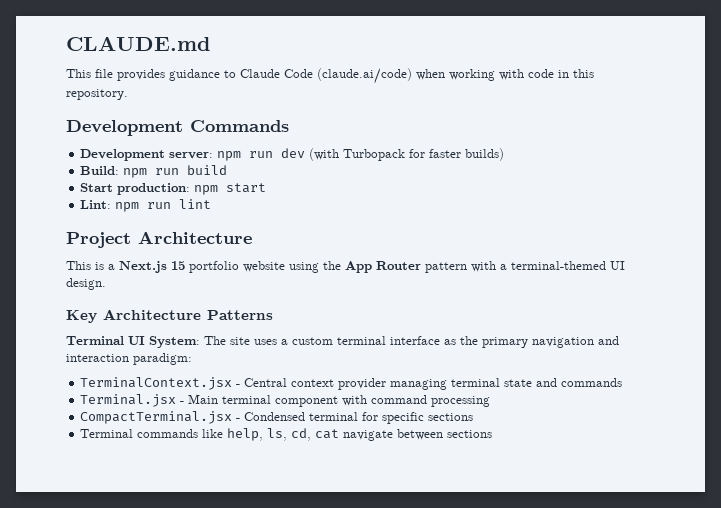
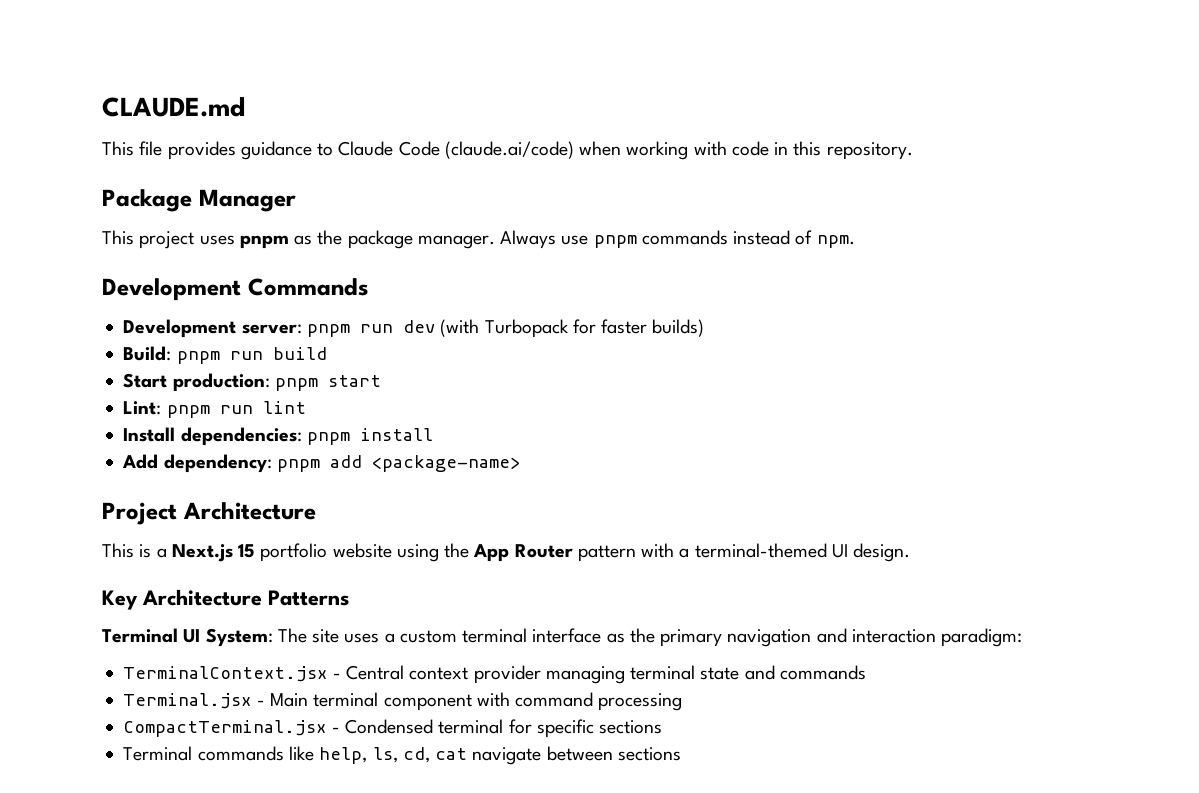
(128, 94) none -> [102,189,296,212] [102,230,855,249] // Package Manager // This project uses pnpm as the package manager. Always use pnpm commands instead of npm.
[217,151,242,161] npm -> [306,324,350,337] pnpm
[123,168,148,178] npm -> [176,351,220,364] pnpm
[194,185,219,195] npm -> [274,378,318,391] pnpm
[115,202,140,212] npm -> [166,405,210,418] pnpm
(212, 204) none -> [123,427,433,446] [122,454,520,473] // Install dependencies: pnpm install // Add dependency: pnpm add <package-name>

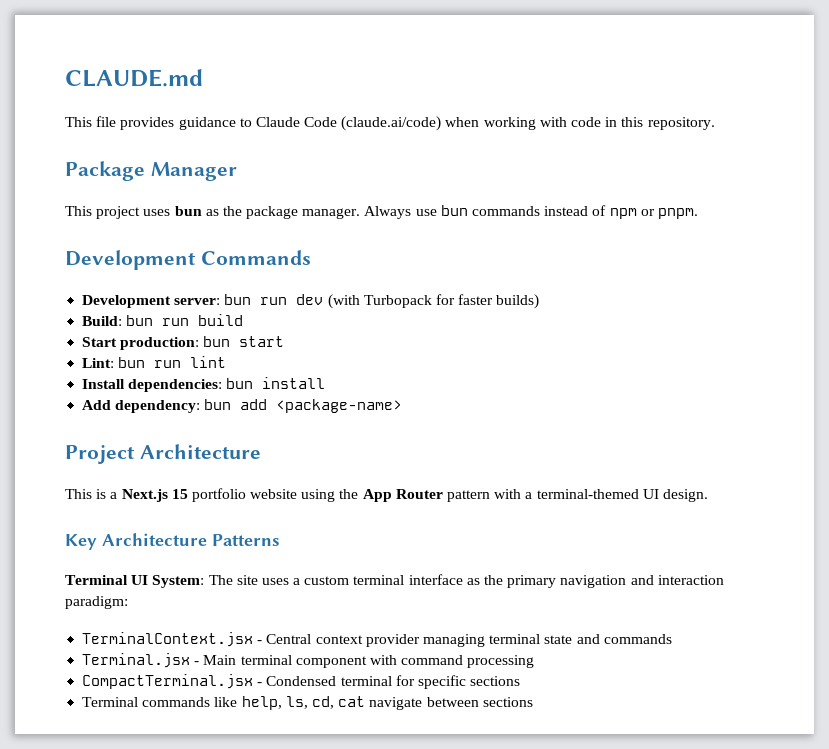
[239,235,289,249] pnpm -> [174,206,202,216] bun
[593,235,637,248] pnpm -> [440,205,468,216] bun
[816,235,855,248] npm. -> [609,208,698,219] npm or pnpm.
[306,324,350,337] pnpm -> [224,294,252,305] bun
[176,351,220,364] pnpm -> [126,315,154,326] bun
[274,378,318,391] pnpm -> [203,336,231,347] bun
[166,405,210,418] pnpm -> [118,357,146,368] bun
[306,432,350,445] pnpm -> [226,378,254,389] bun
[276,459,320,472] pnpm -> [204,399,232,410] bun

